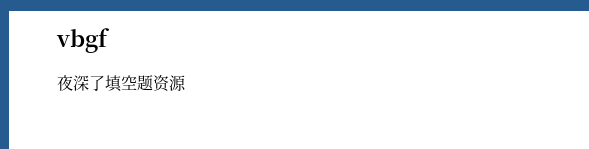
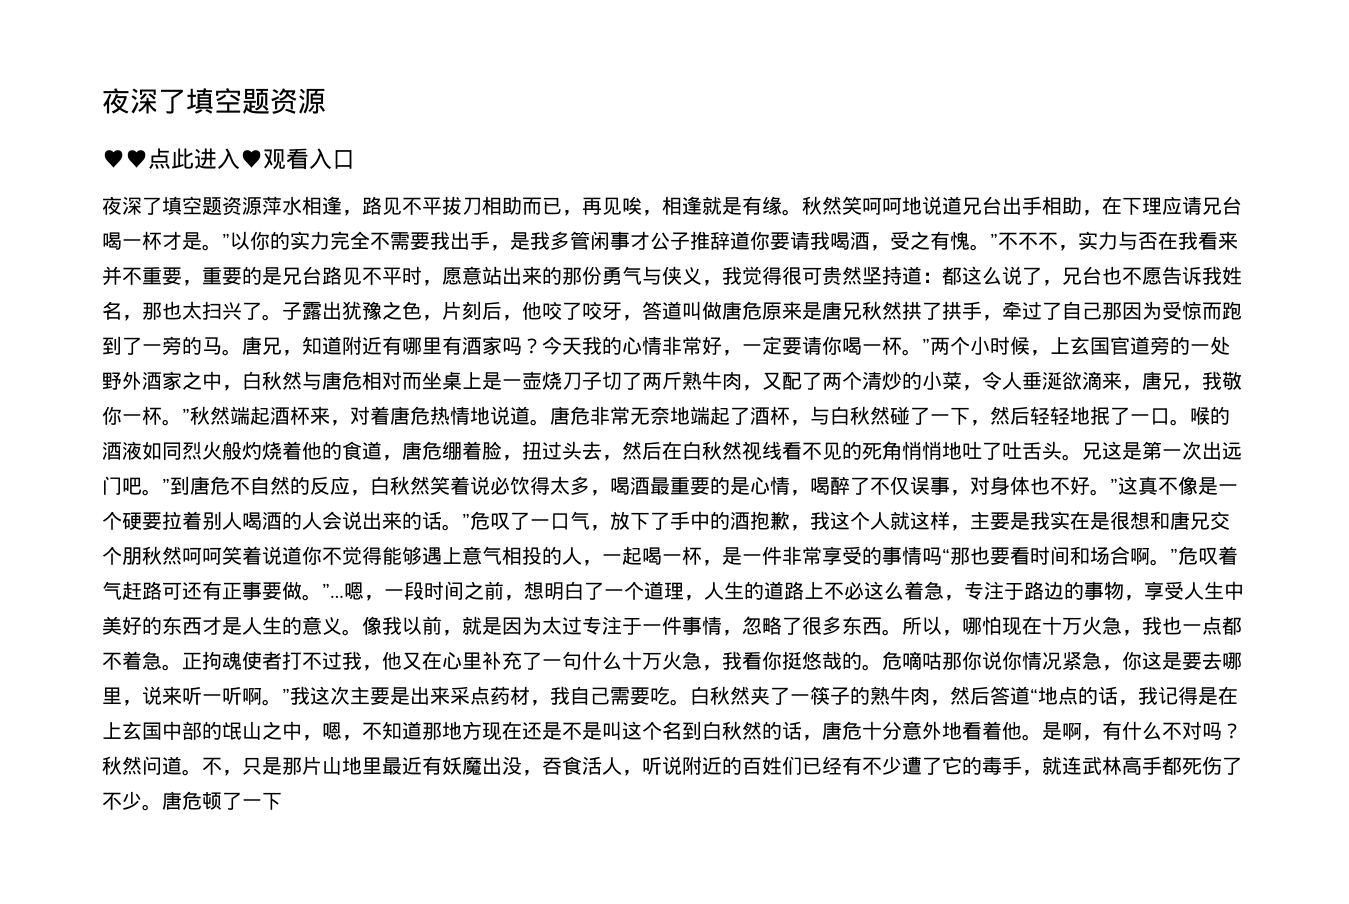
[56,28,110,53] [57,75,186,92] vbgf // 夜深了填空题资源 -> [102,88,326,114] [102,148,355,170] [102,196,1242,216] [102,231,1238,251] [102,266,1242,286] [102,301,1242,321] [102,336,1230,356] [102,371,1242,391] [102,406,1230,426] [102,441,1242,461] [102,476,1238,496] [102,511,1230,531] [102,546,1238,566] [102,581,1244,601] [102,616,1242,636] [102,651,1242,671] [102,686,1238,706] [102,721,1242,741] [102,756,1242,776] [102,791,282,811] 夜深了填空题资源 // ♥♥点此进入♥观看入口 // 夜深了填空题资源萍水相逢，路见不平拔刀相助而已，再见唉，相逢就是有缘。秋然笑呵呵地说道兄台出手相助，在下理应请兄台喝一杯才是。”以你的实力完全不需要我出手，是我多管闲事才公子推辞道你要请我喝酒，受之有愧。”不不不，实力与否在我看来并不重要，重要的是兄台路见不平时，愿意站出来的那份勇气与侠义，我觉得很可贵然坚持道：都这么说了，兄台也不愿告诉我姓名，那也太扫兴了。子露出犹豫之色，片刻后，他咬了咬牙，答道叫做唐危原来是唐兄秋然拱了拱手，牵过了自己那因为受惊而跑到了一旁的马。唐兄，知道附近有哪里有酒家吗？今天我的心情非常好，一定要请你喝一杯。”两个小时候，上玄国官道旁的一处野外酒家之中，白秋然与唐危相对而坐桌上是一壶烧刀子切了两斤熟牛肉，又配了两个清炒的小菜，令人垂涎欲滴来，唐兄，我敬你一杯。”秋然端起酒杯来，对着唐危热情地说道。唐危非常无奈地端起了酒杯，与白秋然碰了一下，然后轻轻地抿了一口。喉的酒液如同烈火般灼烧着他的食道，唐危绷着脸，扭过头去，然后在白秋然视线看不见的死角悄悄地吐了吐舌头。兄这是第一次出远门吧。”到唐危不自然的反应，白秋然笑着说必饮得太多，喝酒最重要的是心情，喝醉了不仅误事，对身体也不好。”这真不像是一个硬要拉着别人喝酒的人会说出来的话。”危叹了一口气，放下了手中的酒抱歉，我这个人就这样，主要是我实在是很想和唐兄交个朋秋然呵呵笑着说道你不觉得能够遇上意气相投的人，一起喝一杯，是一件非常享受的事情吗“那也要看时间和场合啊。”危叹着气赶路可还有正事要做。”…嗯，一段时间之前，想明白了一个道理，人生的道路上不必这么着急，专注于路边的事物，享受人生中美好的东西才是人生的意义。像我以前，就是因为太过专注于一件事情，忽略了很多东西。所以，哪怕现在十万火急，我也一点都不着急。正拘魂使者打不过我，他又在心里补充了一句什么十万火急，我看你挺悠哉的。危嘀咕那你说你情况紧急，你这是要去哪里，说来听一听啊。”我这次主要是出来采点药材，我自己需要吃。白秋然夹了一筷子的熟牛肉，然后答道“地点的话，我记得是在上玄国中部的氓山之中，嗯，不知道那地方现在还是不是叫这个名到白秋然的话，唐危十分意外地看着他。是啊，有什么不对吗？秋然问道。不，只是那片山地里最近有妖魔出没，吞食活人，听说附近的百姓们已经有不少遭了它的毒手，就连武林高手都死伤了不少。唐危顿了一下

